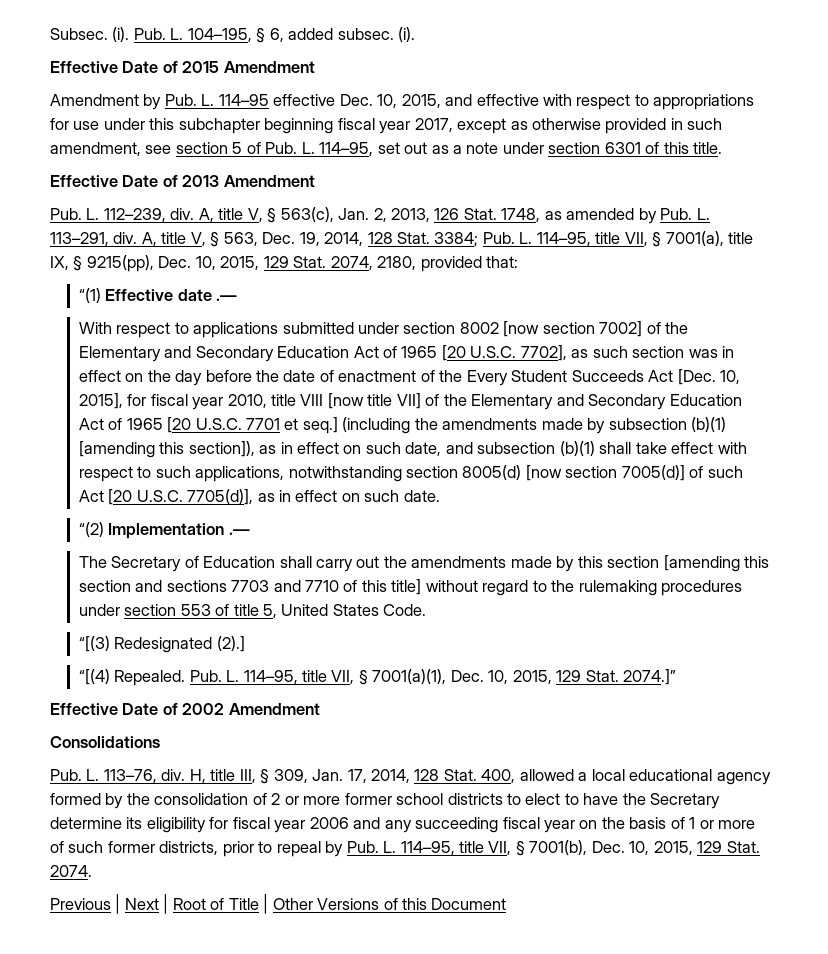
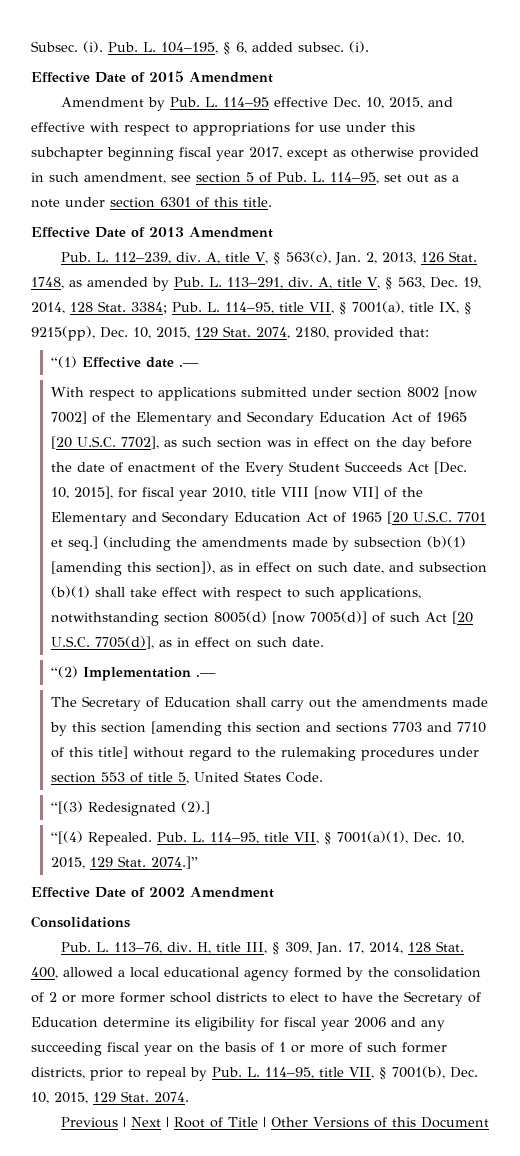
[542,322,595,334] section -> (478, 392) none
[367,394,393,406] title -> (348, 492) none
[565,466,618,478] section -> (306, 617) none
(721, 801) none -> [468,992,481,1003] [31,1017,98,1028] of Education

